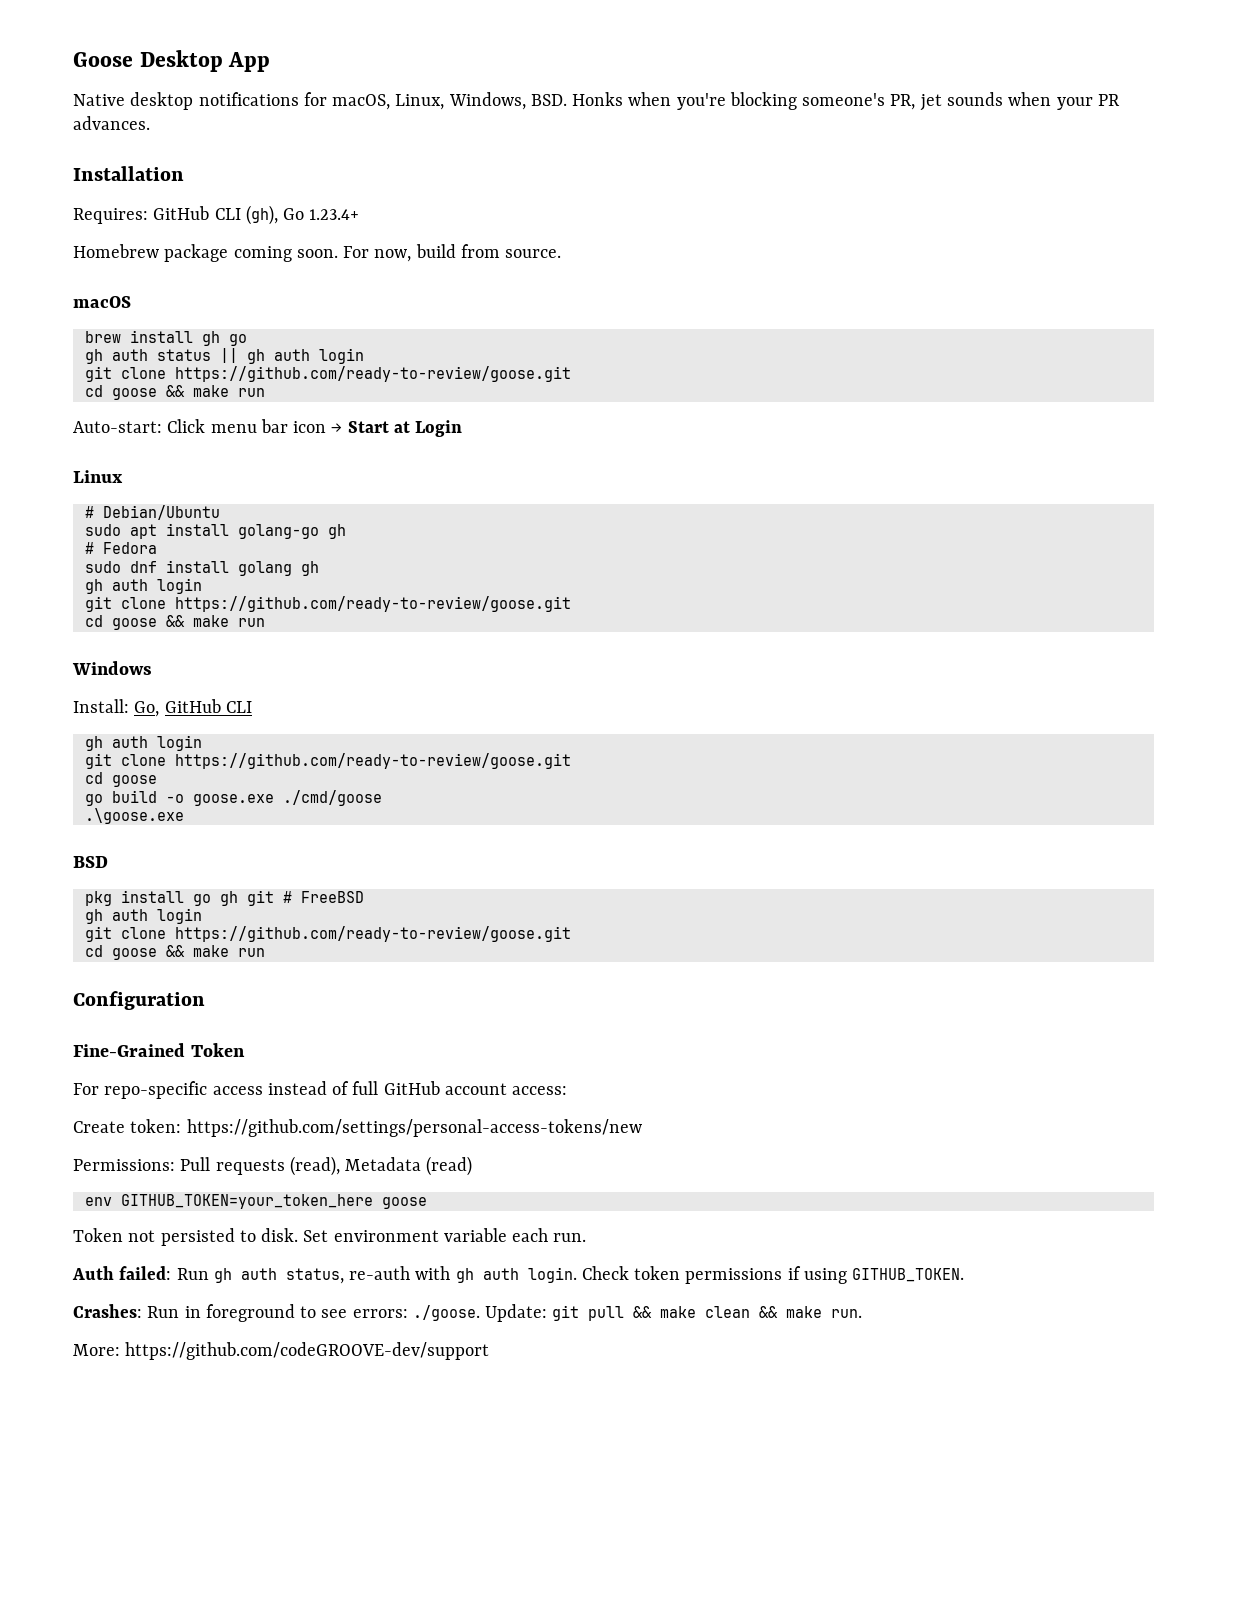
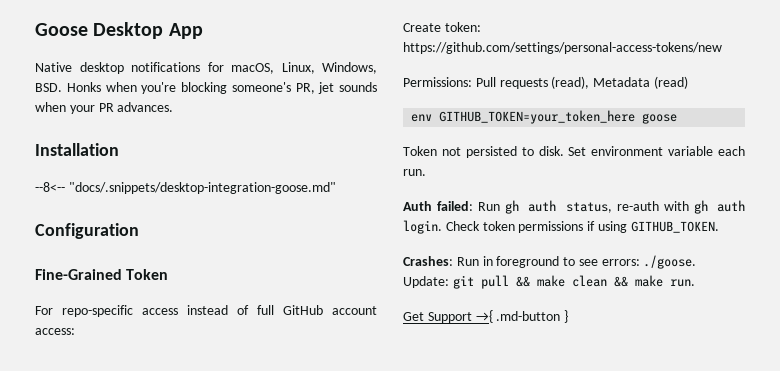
[73,205,360,225] [73,244,562,262] [73,296,131,308] [84,330,247,346] [84,348,364,364] [84,366,571,382] [84,385,265,400] [73,419,463,437] [73,470,123,483] [84,505,220,520] [84,523,346,539] [84,542,157,554] [84,560,319,576] [84,578,202,594] [84,596,571,612] [84,615,265,630] [72,661,152,675] [73,699,252,717] [84,735,202,751] [84,753,571,769] [84,772,157,787] [84,790,382,806] [84,808,184,824] [73,856,108,868] [84,890,364,906] [84,908,202,924] [84,926,571,942] [84,945,265,960] Requires: GitHub CLI (gh), Go 1.23.4+ // Homebrew package coming soon. For now, build from source. // macOS // brew install gh go // gh auth status || gh auth login // git clone https://github.com/ready-to-review/goose.git // cd goose && make run // Auto-start: Click menu bar icon → Start at Login // Linux // # Debian/Ubuntu // sudo apt install golang-go gh // # Fedora // sudo dnf install golang gh // gh auth login // git clone https://github.com/ready-to-review/goose.git // cd goose && make run // Windows // Install: Go, GitHub CLI // gh auth login // git clone https://github.com/ready-to-review/goose.git // cd goose // go build -o goose.exe ./cmd/goose // .\goose.exe // BSD // pkg install go gh git # FreeBSD // gh auth login // git clone https://github.com/ready-to-review/goose.git // cd goose && make run -> [35,182,336,194] --8<-- "docs/.snippets/desktop-integration-goose.md"
[73,1342,490,1360] More: https://github.com/codeGROOVE-dev/support -> [403,310,569,323] Get Support →{ .md-button }

